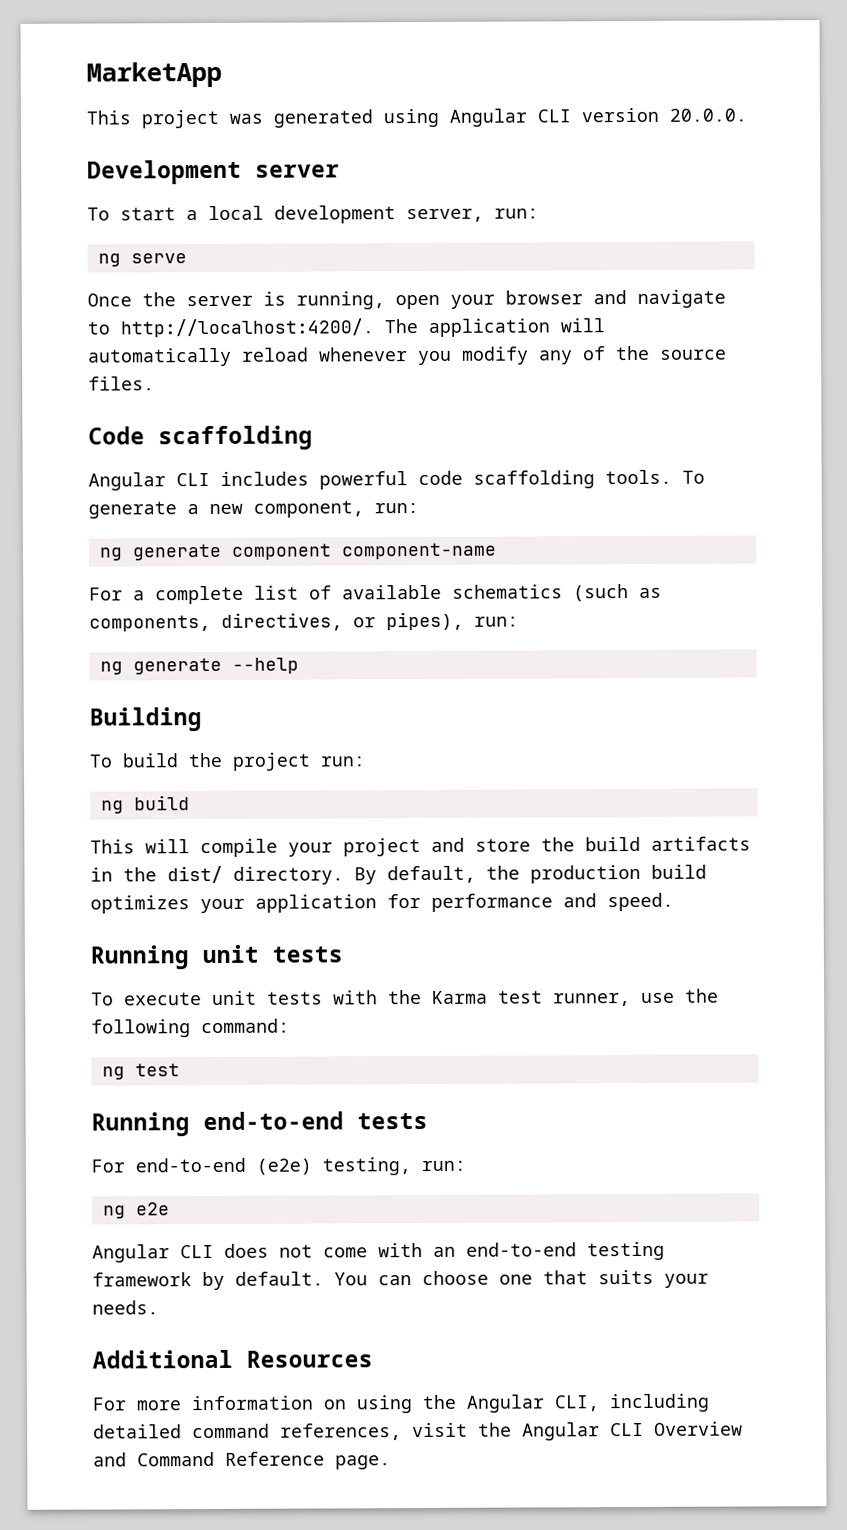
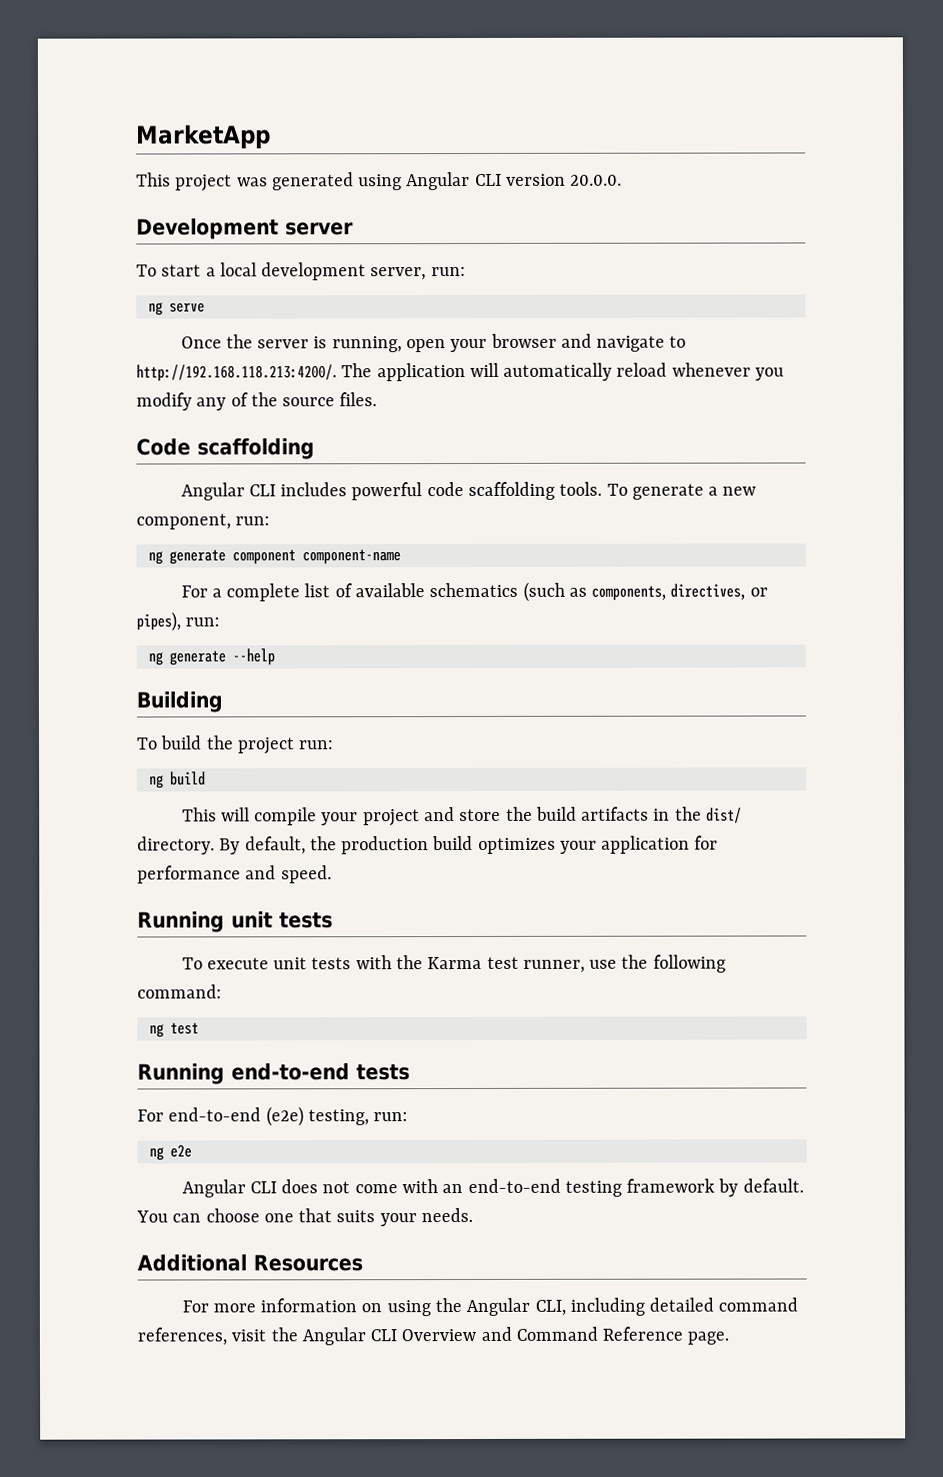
[120,318,374,338] http://localhost:4200/. -> [136,364,337,382] http://192.168.118.213:4200/.

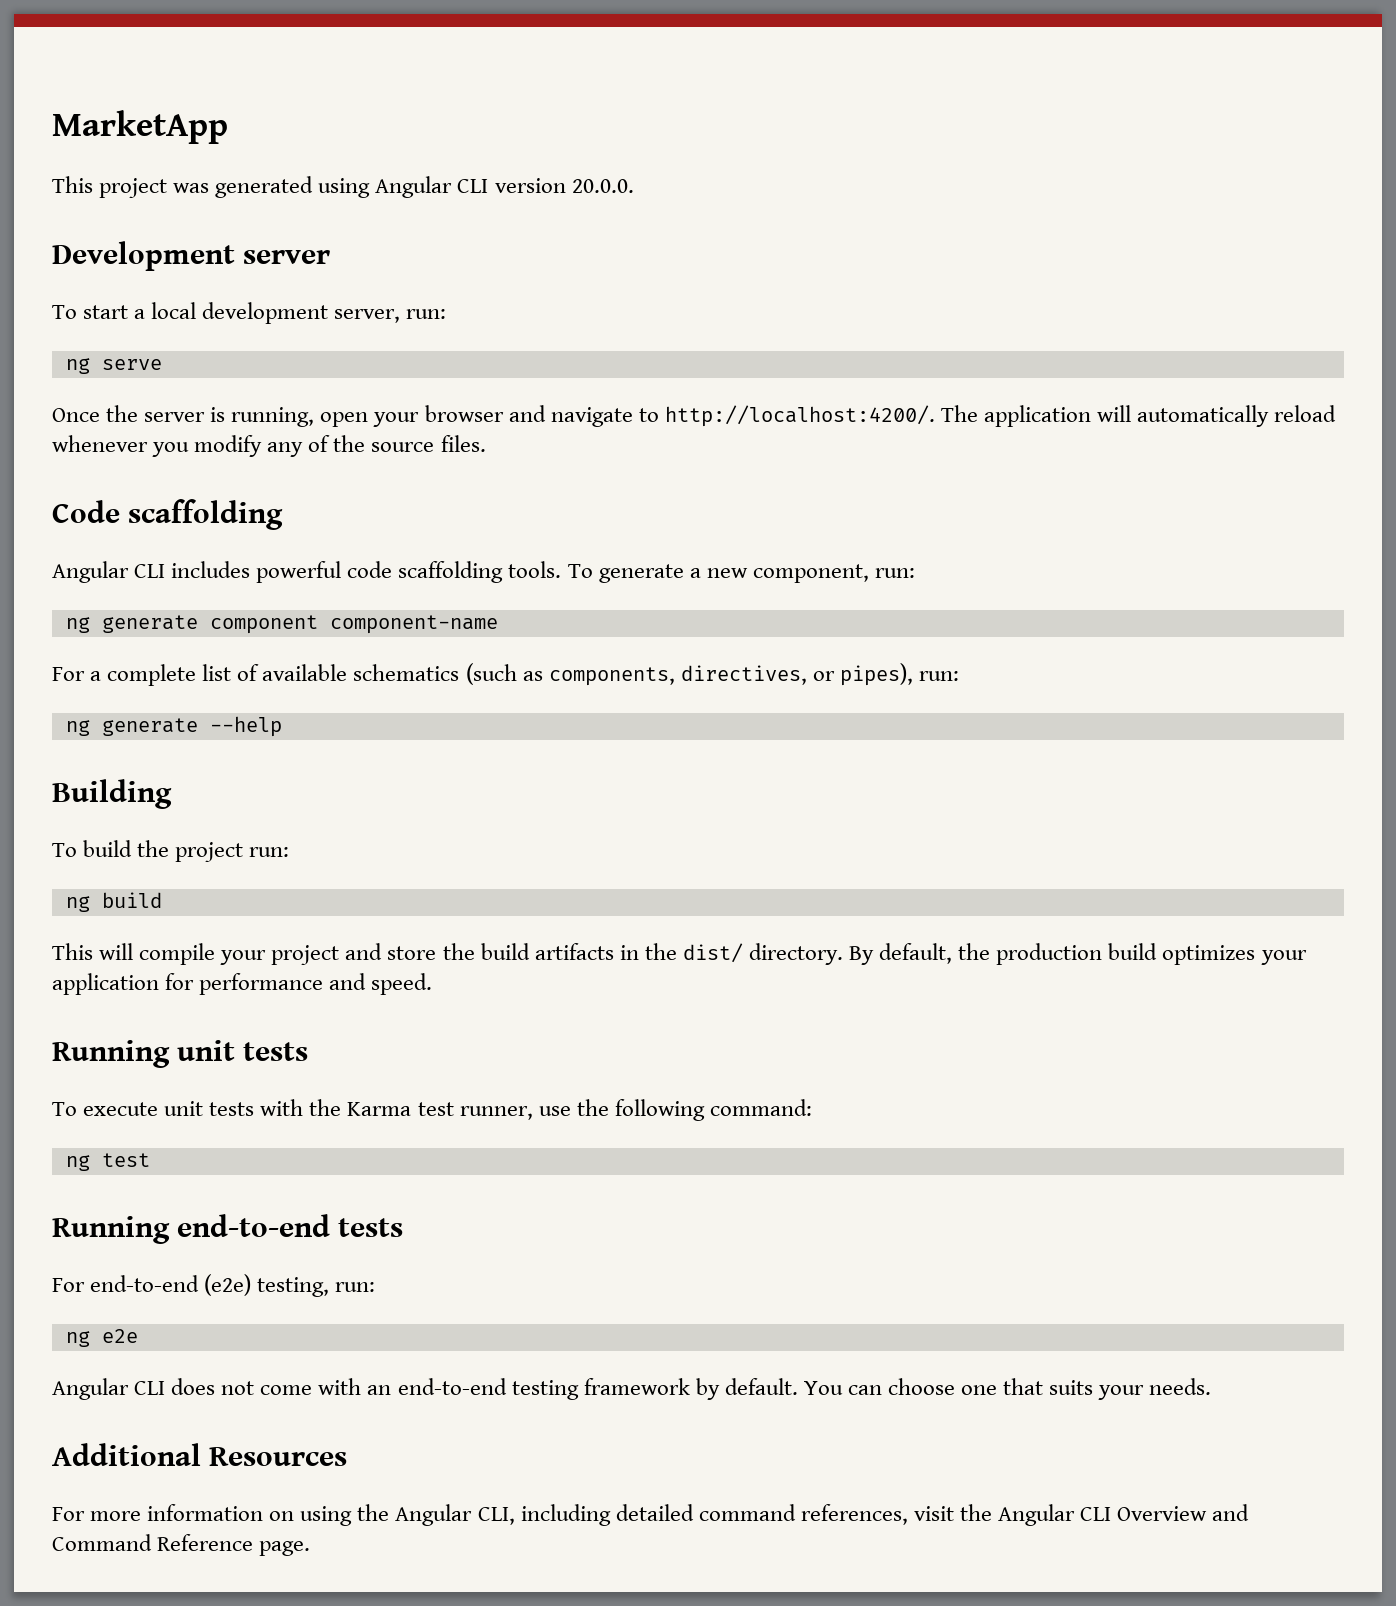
[136,364,337,382] http://192.168.118.213:4200/. -> [664,405,935,427] http://localhost:4200/.

